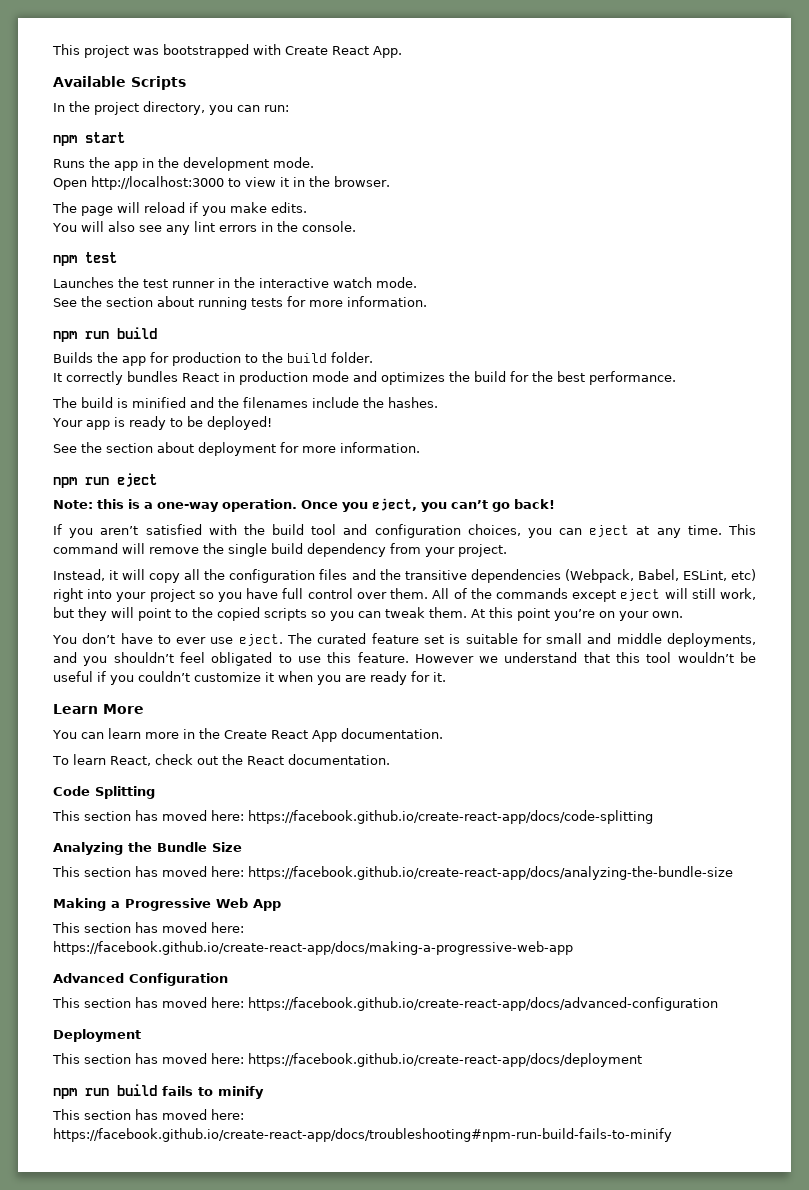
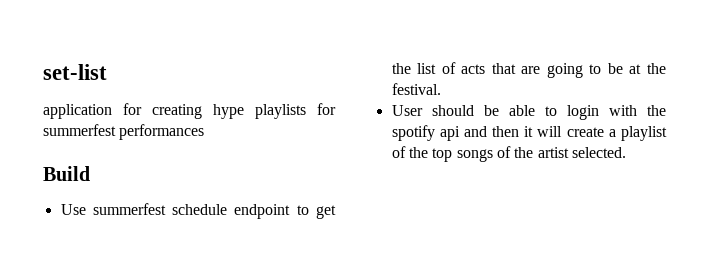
[52,44,402,58] [53,76,186,90] [53,101,289,115] [53,132,125,146] [53,157,314,171] [53,176,390,190] [52,202,307,216] [52,221,356,235] [53,252,117,266] [53,277,417,288] [53,296,427,310] [53,327,157,342] [53,352,373,366] [53,371,676,385] [52,397,438,408] [52,416,272,430] [53,442,420,456] [53,473,157,488] [53,498,555,512] [53,524,756,538] [53,543,507,557] [53,569,757,583] [53,588,757,602] [53,607,683,621] [52,633,756,647] [53,652,756,666] [53,671,446,685] [53,704,144,714] [52,728,443,742] [52,754,390,766] [53,786,155,799] [52,810,653,824] [53,842,242,855] [52,866,733,880] [53,898,281,911] [52,922,244,933] [53,941,573,955] [53,973,228,986] [52,997,718,1011] [53,1029,141,1042] [52,1053,642,1067] [53,1084,264,1099] [52,1109,244,1120] [53,1128,672,1142] This project was bootstrapped with Create React App. // Available Scripts // In the project directory, you can run: // npm start // Runs the app in the development mode. // Open http://localhost:3000 to view it in the browser. // The page will reload if you make edits. // You will also see any lint errors in the console. // npm test // Launches the test runner in the interactive watch mode. // See the section about running tests for more information. // npm run build // Builds the app for production to the build folder. // It correctly bundles React in production mode and optimizes the build for the best performance. // The build is minified and the filenames include the hashes. // Your app is ready to be deployed! // See the section about deployment for more information. // npm run eject // Note: this is a one-way operation. Once you eject, you can’t go back! // If you aren’t satisfied with the build tool and configuration choices, you can eject at any time. This command will remove the single build dependency from your project. // Instead, it will copy all the configuration files and the transitive dependencies (Webpack, Babel, ESLint, etc) right into your project so you have full control over them. All of the commands except eject will still work, but they will point to the copied scripts so you can tweak them. At this point you’re on your own. // You don’t have to ever use eject. The curated feature set is suitable for small and middle deployments, and you shouldn’t feel obligated to use this feature. However we understand that this tool wouldn’t be useful if you couldn’t customize it when you are ready for it. // Learn More // You can learn more in the Create React App documentation. // To learn React, check out the React documentation. // Code Splitting // This section has moved here: https://facebook.github.io/create-react-app/docs/code-splitting // Analyzing the Bundle Size // This section has moved here: https://facebook.github.io/create-react-app/docs/analyzing-the-bundle-size // Making a Progressive Web App // This section has moved here: https://facebook.github.io/create-react-app/docs/making-a-progressive-web-app // Advanced Configuration // This section has moved here: https://facebook.github.io/create-react-app/docs/advanced-configuration // Deployment // This section has moved here: https://facebook.github.io/create-react-app/docs/deployment // npm run build fails to minify // This section has moved here: https://facebook.github.io/create-react-app/docs/troubleshooting#npm-run-build-fails-to-minify -> [43,64,107,80] [43,103,336,119] [43,124,205,140] [43,166,90,181] [60,203,336,219] [391,62,666,78] [391,83,441,95] [391,105,666,120] [391,125,667,141] [391,146,626,162] set-list // application for creating hype playlists for summerfest performances // Build // Use summerfest schedule endpoint to get the list of acts that are going to be at the festival. // User should be able to login with the spotify api and then it will create a playlist of the top songs of the artist selected.

